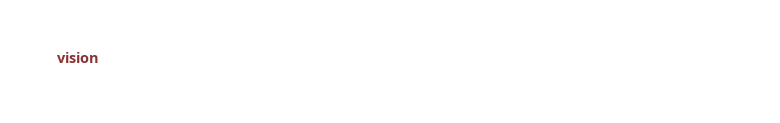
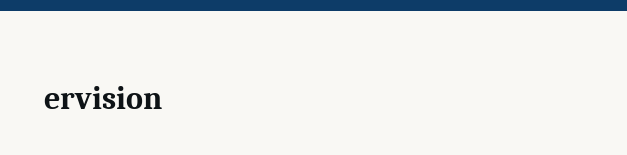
[57,52,99,63] vision -> [44,86,162,109] ervision

